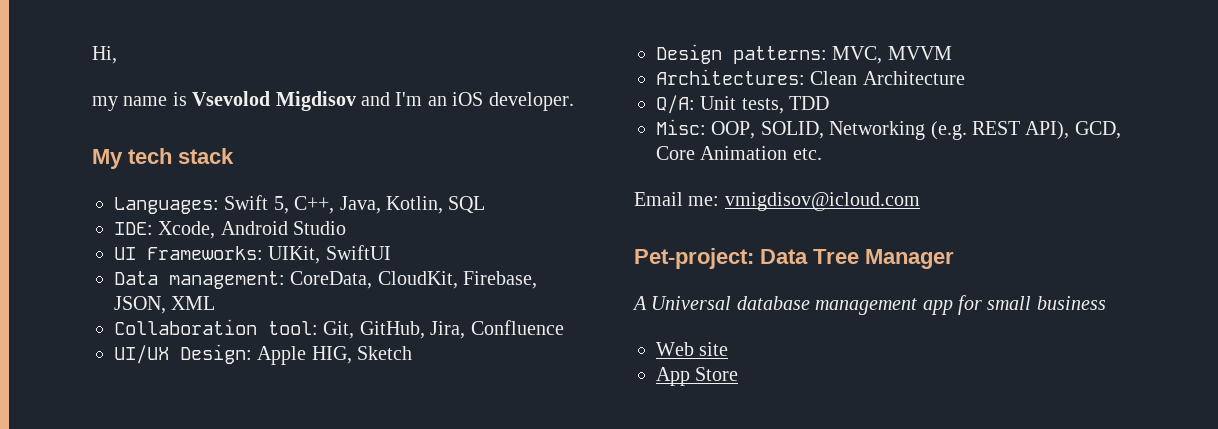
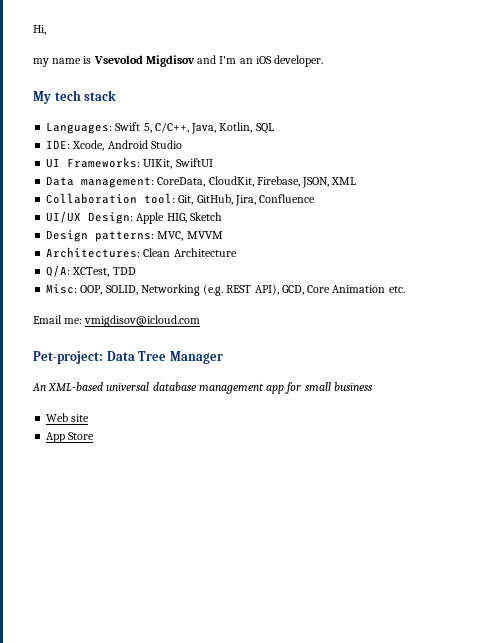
[294,196,335,214] C++, -> [154,122,189,133] C/C++,
[700,96,784,114] Unit tests, -> [72,267,110,277] XCTest,
[632,296,732,310] A Universal -> [32,382,150,391] An XML-based universal

